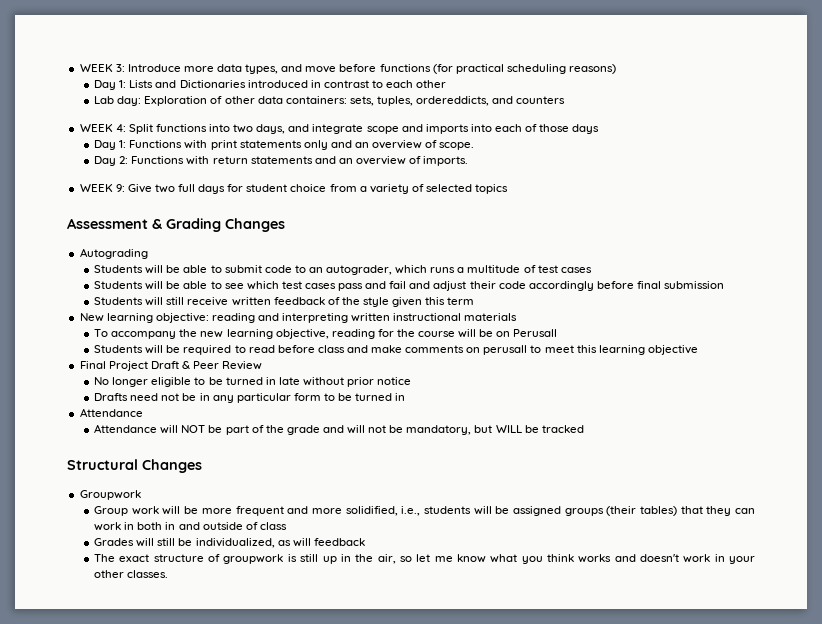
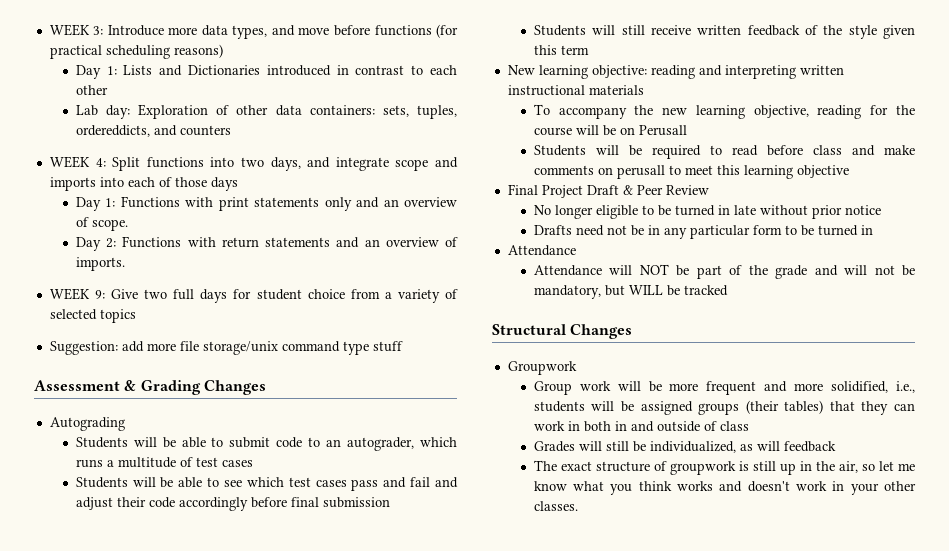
(509, 189) none -> [49,341,403,355] // Suggestion: add more file storage/unix command type stuff

